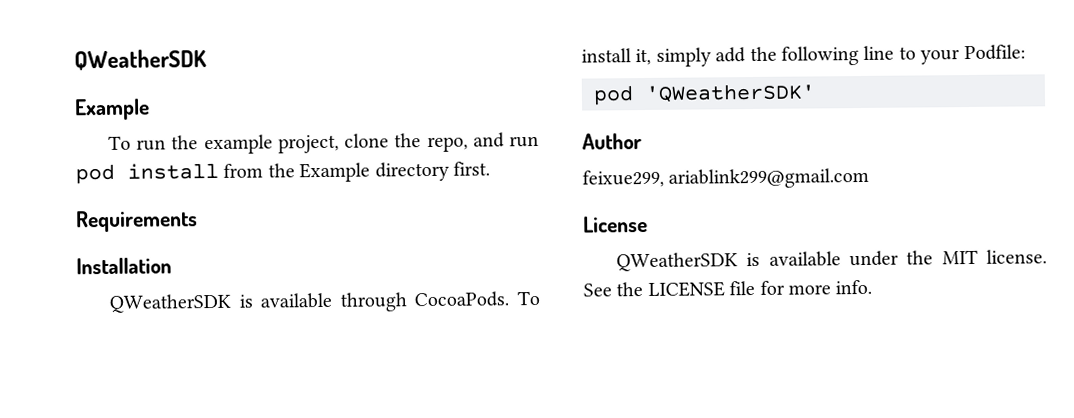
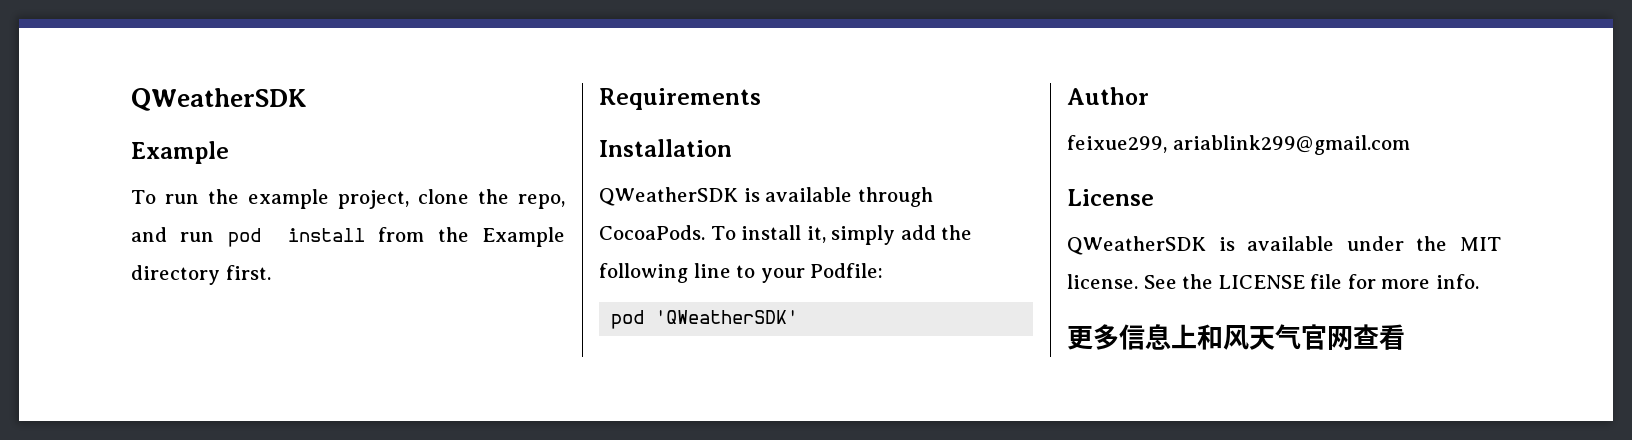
(873, 287) none -> [1067,324,1405,350] // 更多信息上和风天气官网查看

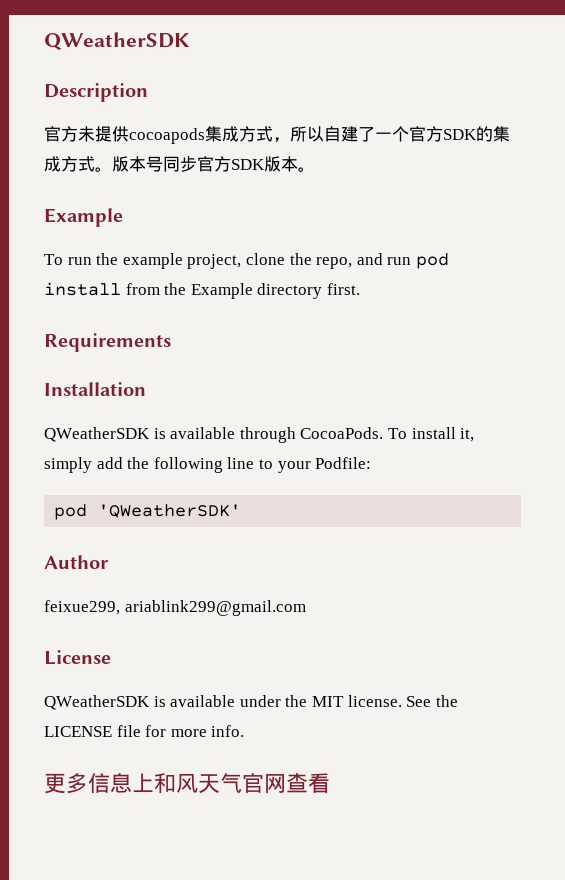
[131,88,307,111] QWeatherSDK -> [44,32,190,50] [44,83,148,102] [44,126,510,144] [44,156,315,172] QWeatherSDK // Description // 官方未提供cocoapods集成方式，所以自建了一个官方SDK的集成方式。版本号同步官方SDK版本。

